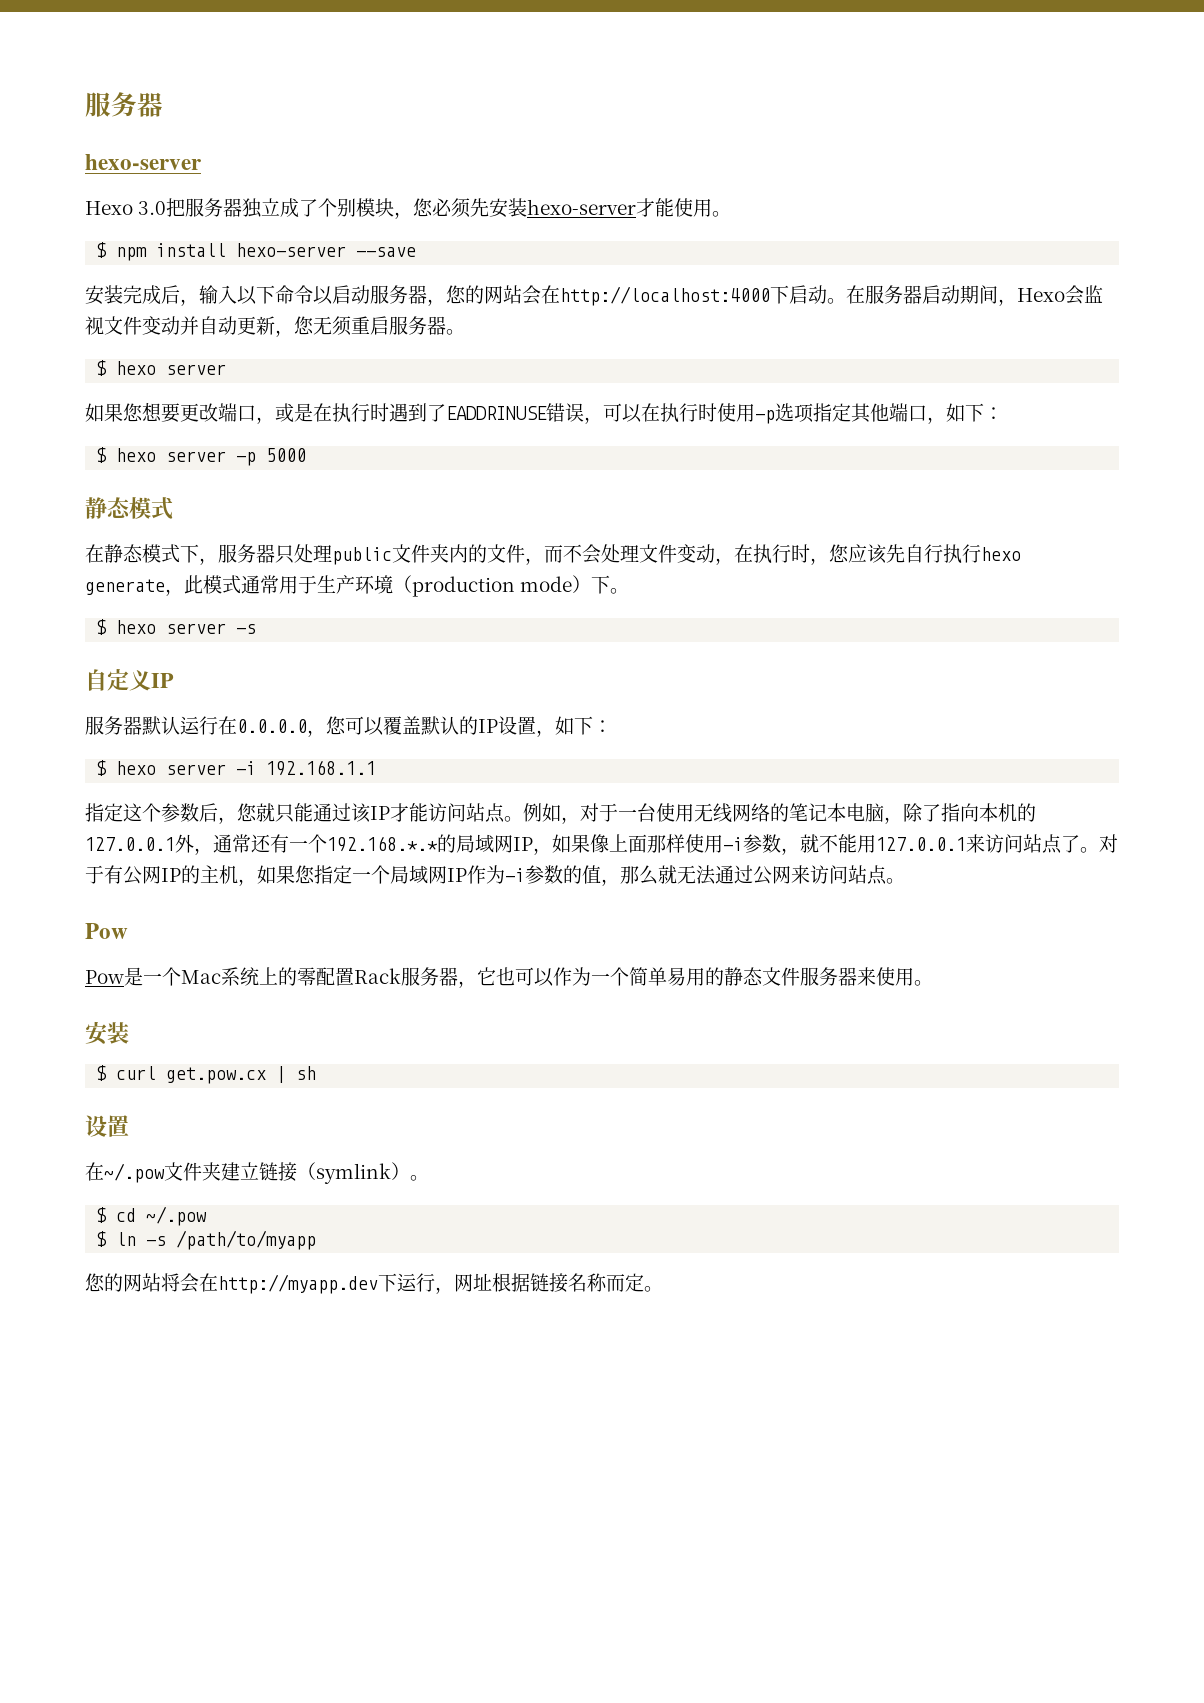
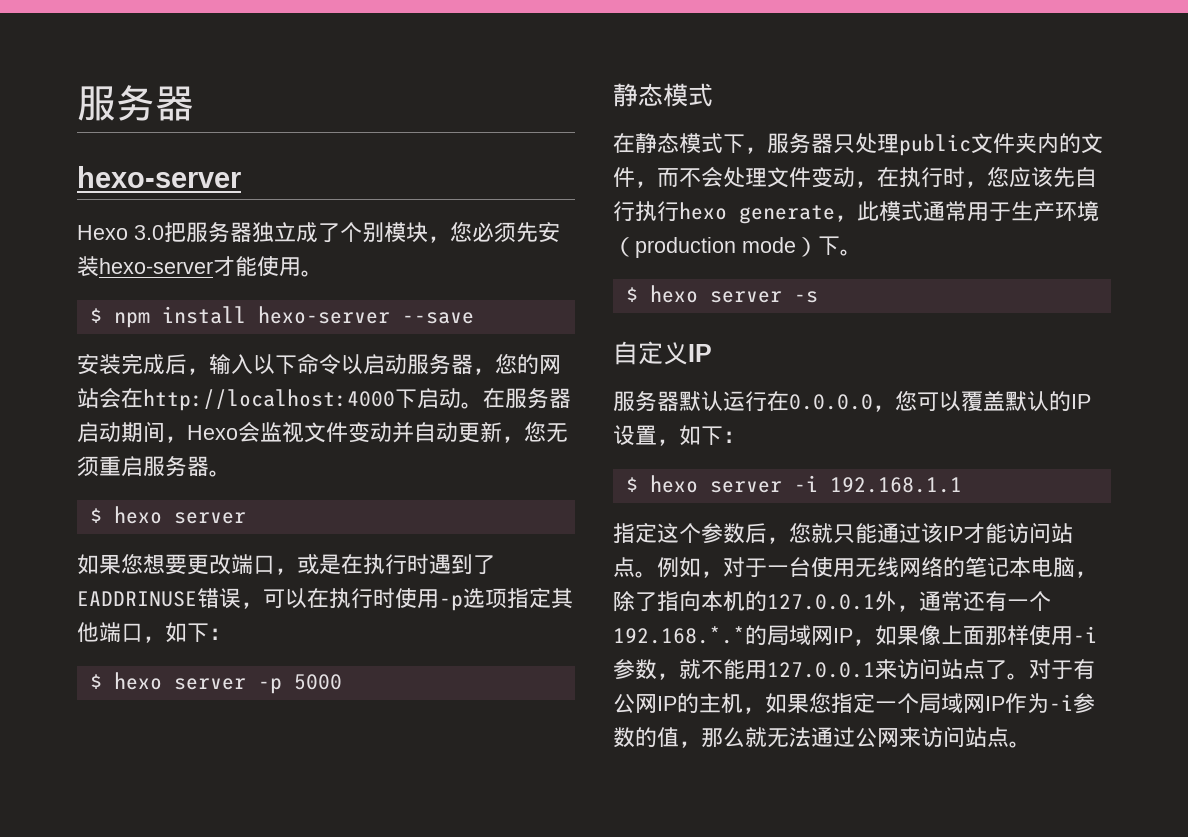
[85,923,128,939] [85,967,933,988] [85,1021,129,1045] [96,1065,317,1084] [85,1115,129,1137] [85,1162,429,1184] [96,1206,208,1226] [96,1230,317,1250] [85,1273,663,1294] // Pow // Pow是一个Mac系统上的零配置Rack服务器，它也可以作为一个简单易用的静态文件服务器来使用。 // 安装 // $ curl get.pow.cx | sh // 设置 // 在~/.pow文件夹建立链接（symlink）。 // $ cd ~/.pow // $ ln -s /path/to/myapp // 您的网站将会在http://myapp.dev下运行，网址根据链接名称而定。 -> (1031, 744) none

